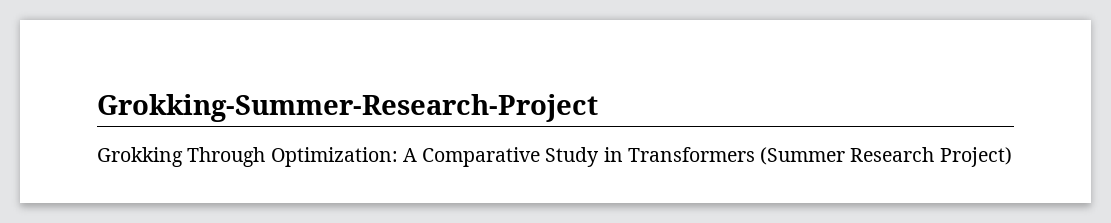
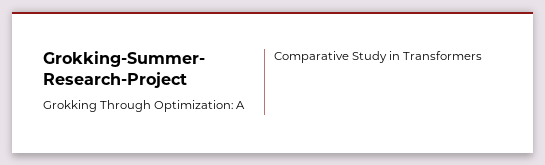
[760,147,1012,167] (Summer Research Project) -> (483, 55) none

